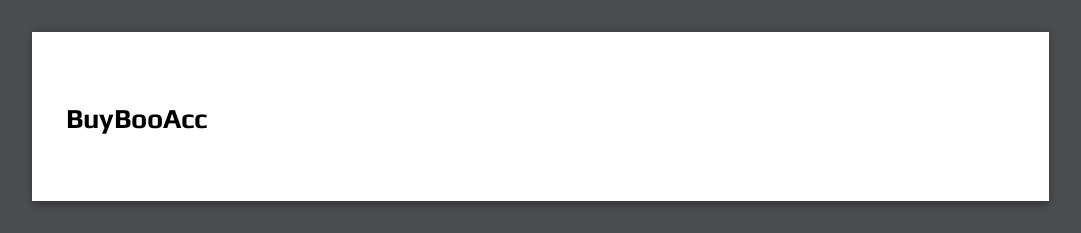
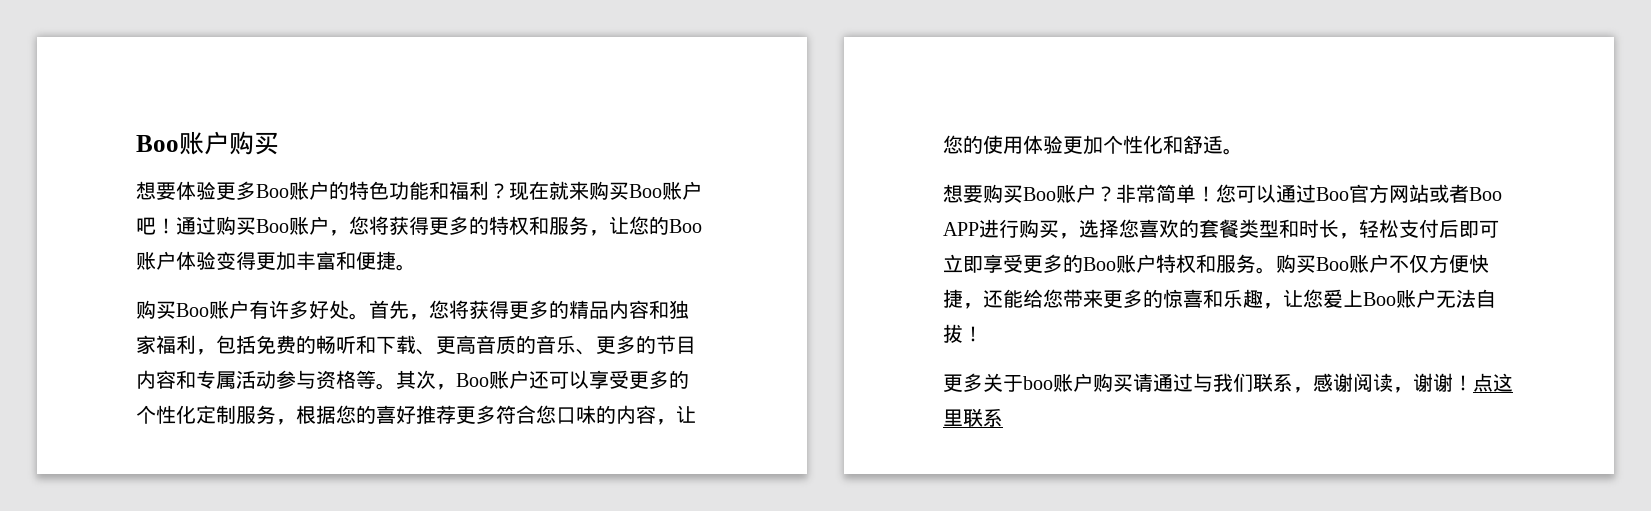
[66,110,207,134] BuyBooAcc -> [136,131,279,155] [136,181,702,201] [136,216,702,236] [136,251,416,271] [136,300,689,320] [136,335,696,355] [136,370,689,390] [136,405,696,425] [943,135,1243,155] [943,184,1502,203] [943,219,1499,239] [943,254,1489,274] [943,289,1496,309] [943,324,983,343] [943,373,1513,393] [943,408,1003,427] Boo账户购买 // 想要体验更多Boo账户的特色功能和福利？现在就来购买Boo账户吧！通过购买Boo账户，您将获得更多的特权和服务，让您的Boo账户体验变得更加丰富和便捷。 // 购买Boo账户有许多好处。首先，您将获得更多的精品内容和独家福利，包括免费的畅听和下载、更高音质的音乐、更多的节目内容和专属活动参与资格等。其次，Boo账户还可以享受更多的个性化定制服务，根据您的喜好推荐更多符合您口味的内容，让您的使用体验更加个性化和舒适。 // 想要购买Boo账户？非常简单！您可以通过Boo官方网站或者Boo APP进行购买，选择您喜欢的套餐类型和时长，轻松支付后即可立即享受更多的Boo账户特权和服务。购买Boo账户不仅方便快捷，还能给您带来更多的惊喜和乐趣，让您爱上Boo账户无法自拔！ // 更多关于boo账户购买请通过与我们联系，感谢阅读，谢谢！点这里联系

